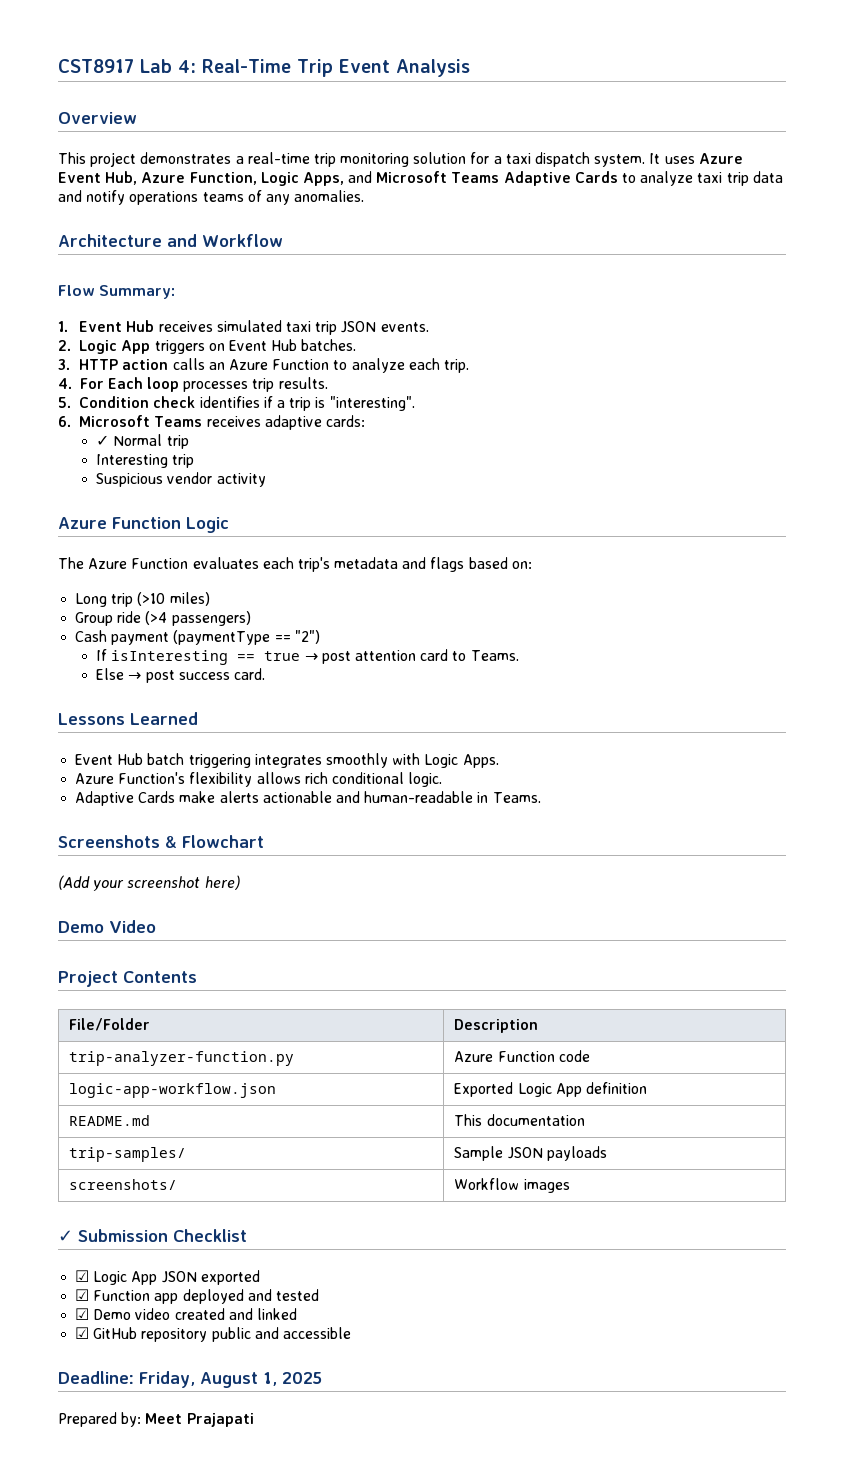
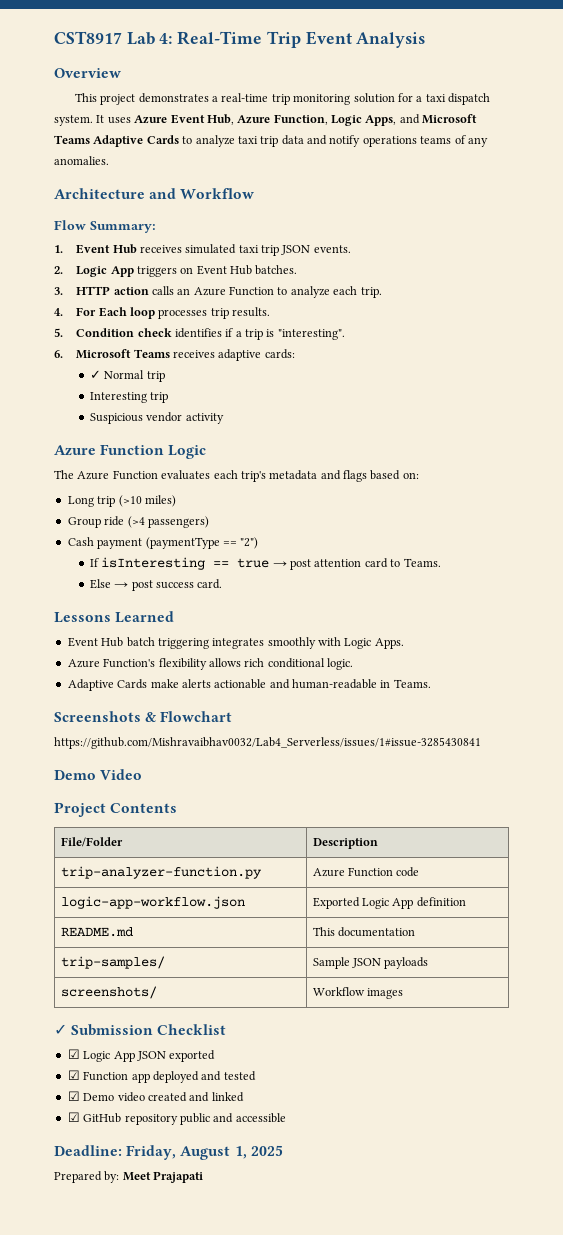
[58,875,240,891] (Add your screenshot here) -> [54,737,481,749] https://github.com/Mishravaibhav0032/Lab4_Serverless/issues/1#issue-3285430841

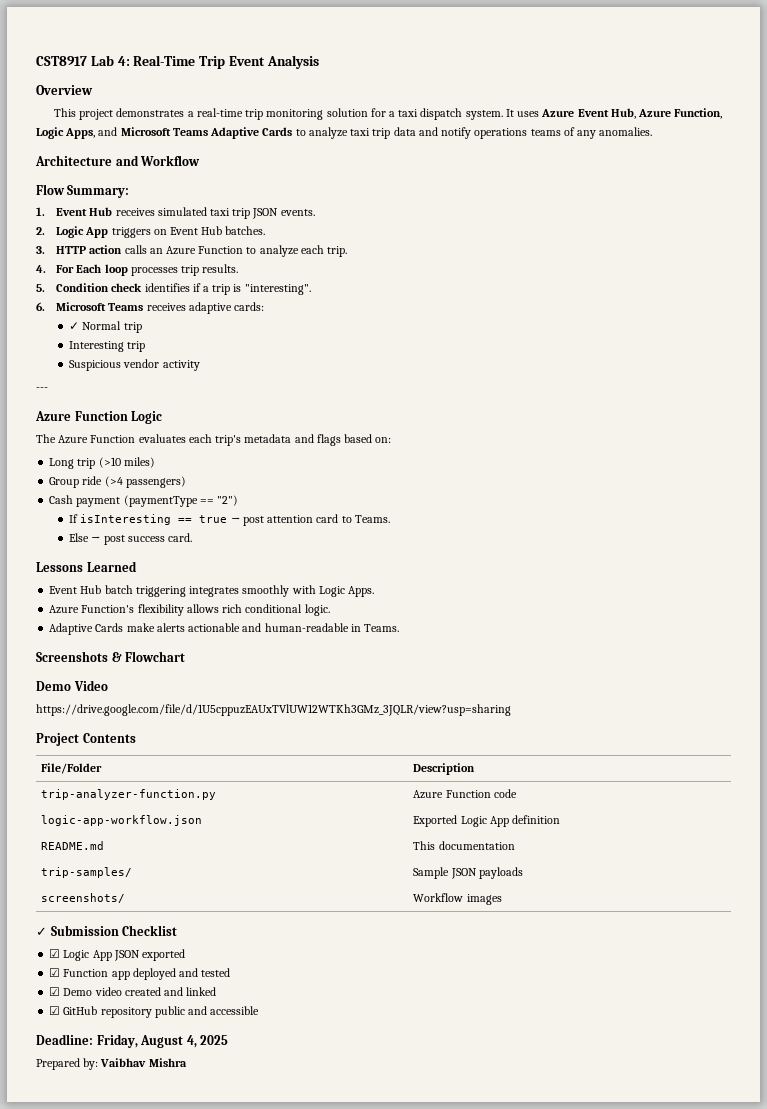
(224, 418) none -> [36,387,48,391] // ---
[54,737,481,749] // https://github.com/Mishravaibhav0032/Lab4_Serverless/issues/1#issue-3285430841 -> (186, 656) none
(143, 774) none -> [36,704,511,716] // https://drive.google.com/file/d/1U5cppuzEAUxTVlUW12WTKh3GMz_3JQLR/view?usp=sharing
[234,1146,247,1159] 1, -> [186,1035,197,1048] 4,
[122,1171,204,1183] Meet Prajapati -> [100,1058,187,1067] Vaibhav Mishra

